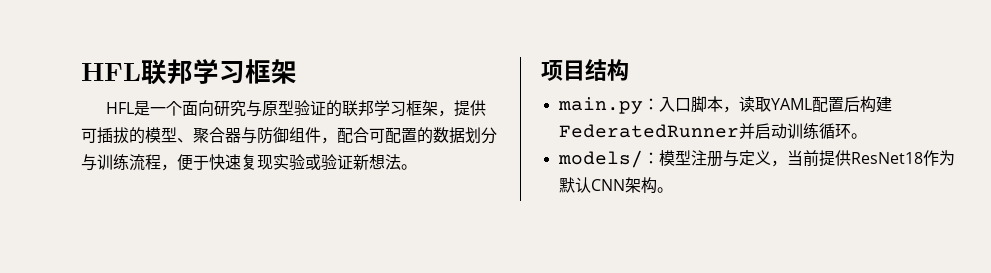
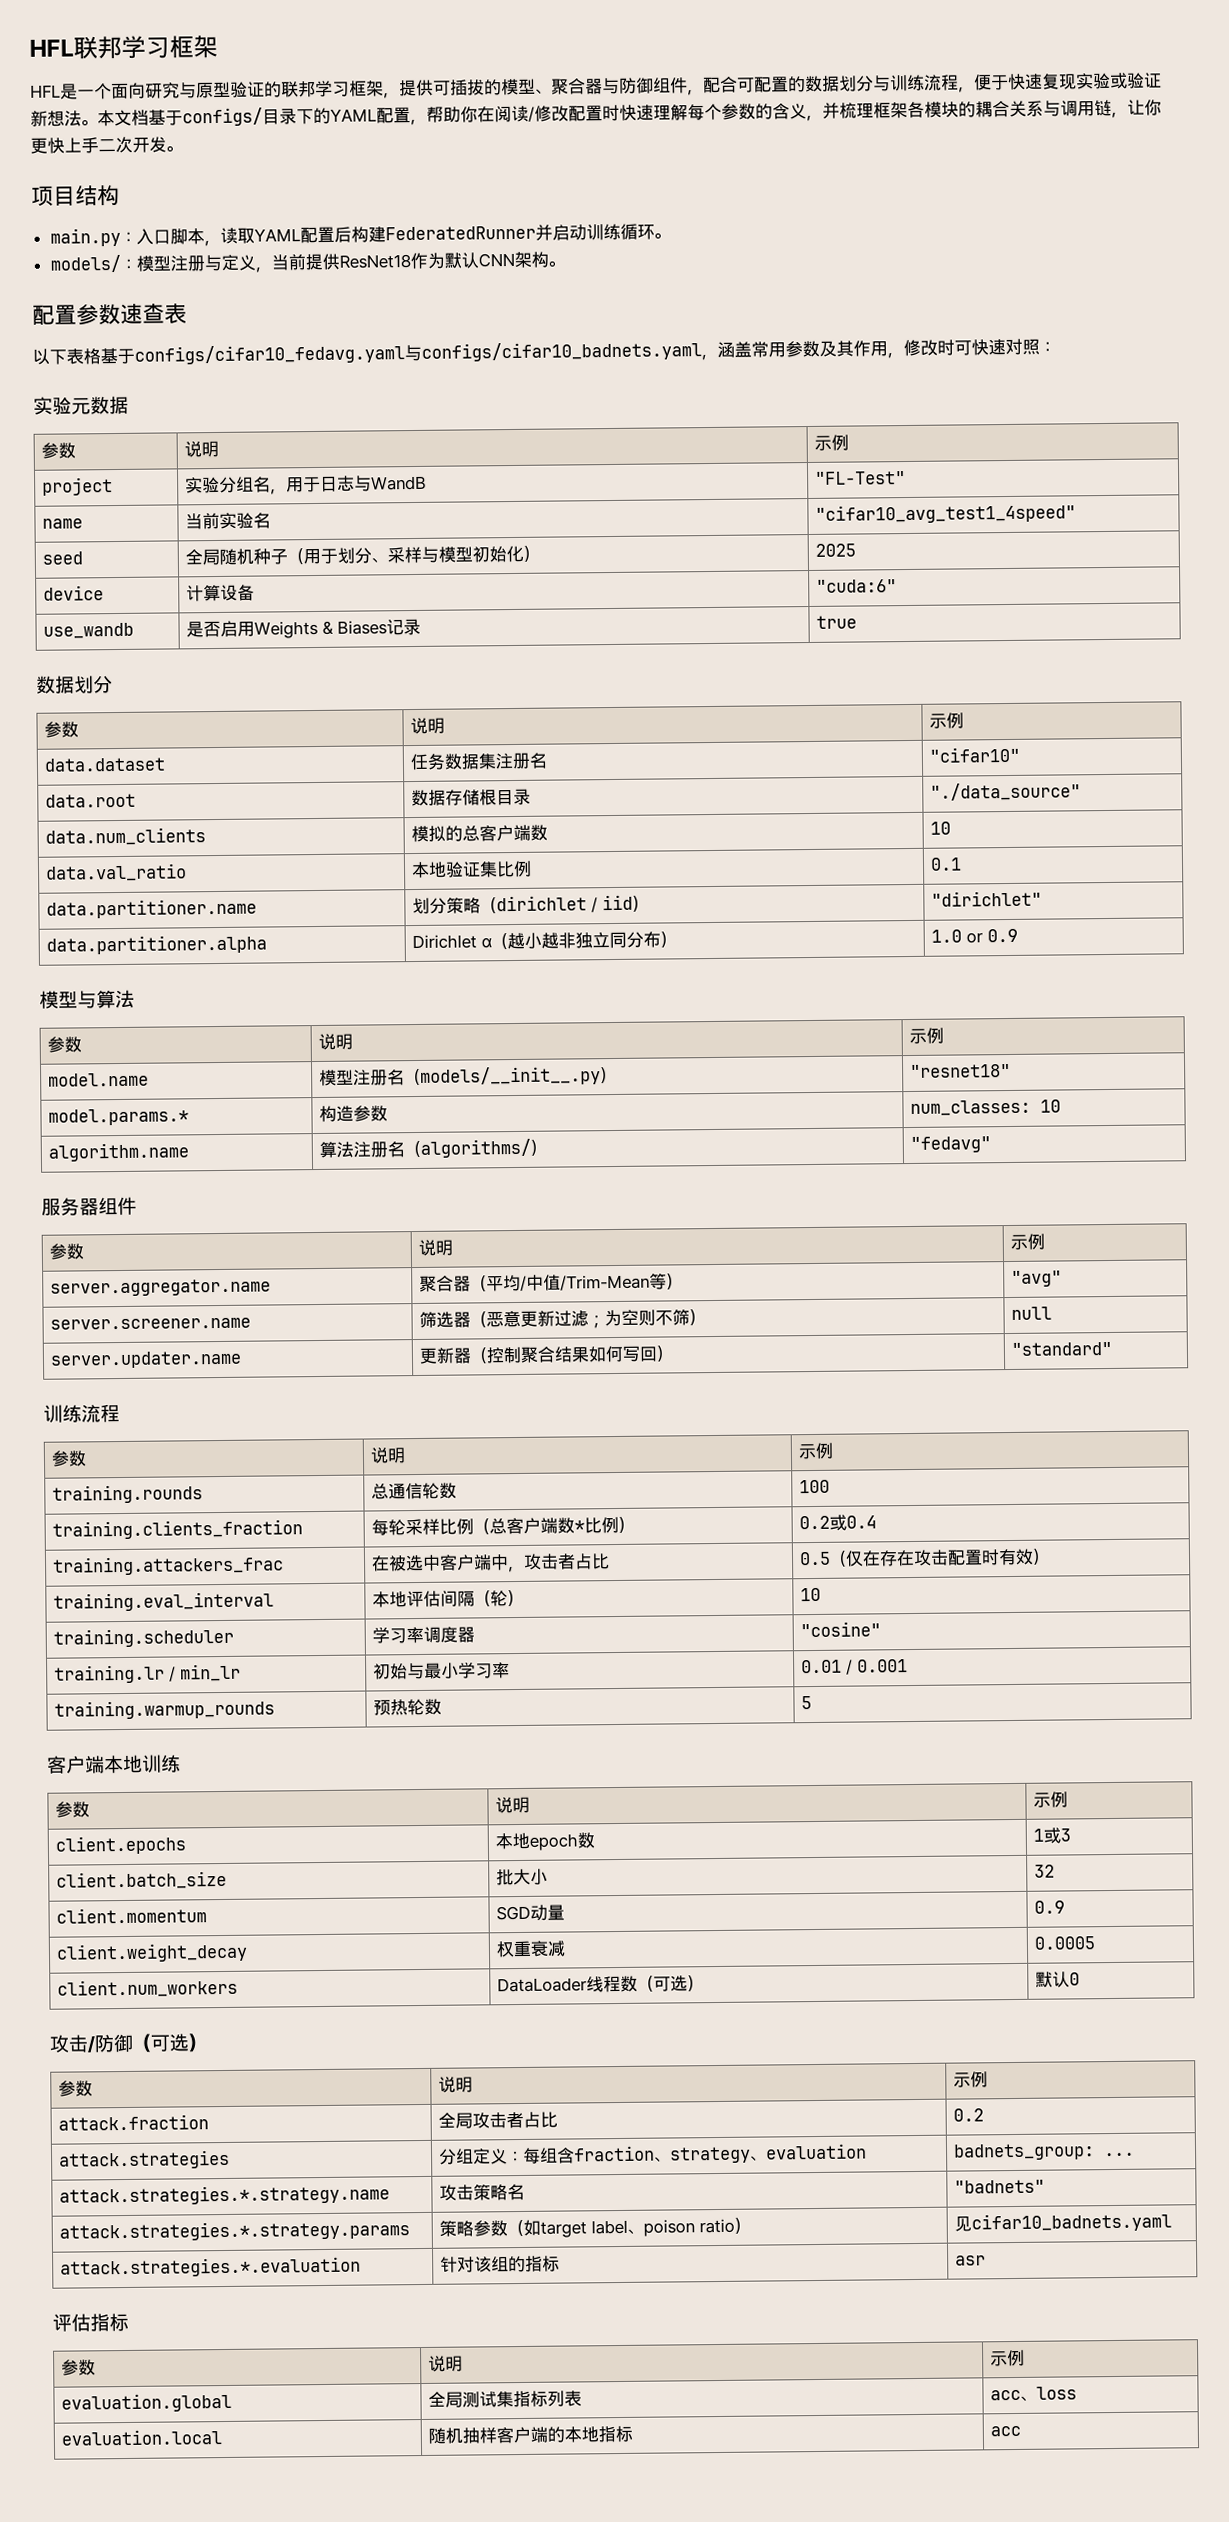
(417, 167) none -> [97,99,1162,127] [30,136,183,154] 本文档基于configs/目录下的YAML配置，帮助你在阅读/修改配置时快速理解每个参数的含义，并梳理框架各模块的耦合关系与调用链，让你更快上手二次开发。
(673, 190) none -> [32,303,187,326] [32,338,1056,365] [33,395,129,415] [41,442,77,459] [184,440,220,458] [814,434,850,451] [42,477,114,496] [185,475,428,495] [815,471,907,485] [42,518,84,529] [185,512,272,530] [815,503,1077,524] [42,551,84,565] [185,545,541,566] [815,543,857,557] [43,585,105,601] [186,584,256,602] [816,579,898,593] [43,622,135,639] [186,618,421,639] [816,615,858,629] [36,675,113,694] [44,721,80,738] [410,717,446,735] [929,712,965,729] [44,757,167,772] [410,752,549,771] [929,746,1021,763] [45,793,137,808] [411,788,532,807] [930,782,1082,801] [45,827,207,846] [411,824,549,843] [930,821,952,835] [45,863,188,882] [411,860,533,879] [930,857,963,871] [46,898,258,919] [412,894,649,915] [931,890,1043,907] [46,934,268,955] [412,931,678,950] [931,928,1018,944] [39,989,135,1009] [47,1036,83,1053] [318,1033,354,1050] [909,1027,945,1044] [48,1072,150,1087] [319,1066,618,1086] [910,1063,1012,1078] [48,1108,190,1126] [319,1105,389,1122] [910,1099,1062,1116] [48,1142,190,1162] [319,1138,548,1158] [910,1136,992,1153] [41,1196,137,1216] [49,1243,85,1260] [418,1239,454,1256] [1010,1233,1046,1250] [50,1278,272,1297] [419,1273,684,1292] [1011,1270,1063,1287] [50,1317,252,1330] [419,1309,707,1329] [1011,1306,1053,1320] [50,1350,243,1369] [419,1345,675,1364] [1011,1341,1113,1356] [43,1404,120,1423] [51,1450,88,1467] [370,1447,407,1464] [798,1442,835,1460] [52,1484,204,1504] [371,1482,458,1500] [799,1479,831,1494] [52,1519,304,1540] [371,1516,636,1536] [799,1514,878,1531] [52,1555,285,1576] [371,1553,611,1573] [799,1548,1051,1567] [53,1591,275,1612] [372,1589,525,1608] [800,1587,822,1602] [53,1627,235,1648] [372,1626,476,1644] [800,1621,882,1638] [54,1663,241,1684] [373,1662,511,1680] [801,1659,908,1675] [54,1699,276,1720] [373,1698,443,1716] [801,1696,813,1710] [46,1754,181,1774] [55,1801,91,1818] [495,1796,531,1814] [1033,1791,1069,1808] [55,1835,187,1855] [495,1832,596,1851] [1033,1827,1072,1844] [56,1870,228,1890] [496,1868,549,1886] [1034,1864,1056,1878] [56,1907,208,1924] [496,1904,566,1921] [1034,1900,1066,1914] [56,1942,249,1963] [496,1940,567,1958] [1034,1936,1096,1950] [57,1978,239,1998] [497,1975,705,1993] [1035,1971,1081,1988] [49,2033,207,2054] [58,2080,94,2097] [438,2076,474,2093] [953,2071,989,2088] [58,2114,210,2131] [438,2111,559,2129] [953,2108,985,2122] [58,2149,231,2170] [438,2143,868,2165] [953,2143,1136,2161] [59,2184,391,2206] [439,2183,526,2201] [954,2179,1046,2194] [59,2220,411,2242] [439,2217,751,2238] [954,2212,1173,2233] [60,2256,362,2278] [440,2255,561,2273] [955,2255,987,2266] [52,2312,129,2332] [61,2359,97,2376] [428,2355,464,2372] [990,2349,1026,2367] [61,2392,233,2413] [428,2390,583,2408] [990,2386,1078,2401] [61,2429,223,2446] [428,2425,634,2444] [990,2425,1022,2437] // 配置参数速查表 // 以下表格基于configs/cifar10_fedavg.yaml与configs/cifar10_badnets.yaml，涵盖常用参数及其作用，修改时可快速对照： // 实验元数据 // 参数 | 说明 | 示例 // project | 实验分组名，用于日志与WandB | "FL-Test" // name | 当前实验名 | "cifar10_avg_test1_4speed" // seed | 全局随机种子（用于划分、采样与模型初始化） | 2025 // device | 计算设备 | "cuda:6" // use_wandb | 是否启用Weights & Biases记录 | true // 数据划分 // 参数 | 说明 | 示例 // data.dataset | 任务数据集注册名 | "cifar10" // data.root | 数据存储根目录 | "./data_source" // data.num_clients | 模拟的总客户端数 | 10 // data.val_ratio | 本地验证集比例 | 0.1 // data.partitioner.name | 划分策略（dirichlet / iid） | "dirichlet" // data.partitioner.alpha | Dirichlet α（越小越非独立同分布） | 1.0 or 0.9 // 模型与算法 // 参数 | 说明 | 示例 // model.name | 模型注册名（models/__init__.py） | "resnet18" // model.params.* | 构造参数 | num_classes: 10 // algorithm.name | 算法注册名（algorithms/） | "fedavg" // 服务器组件 // 参数 | 说明 | 示例 // server.aggregator.name | 聚合器（平均/中值/Trim-Mean等） | "avg" // server.screener.name | 筛选器（恶意更新过滤；为空则不筛） | null // server.updater.name | 更新器（控制聚合结果如何写回） | "standard" // 训练流程 // 参数 | 说明 | 示例 // training.rounds | 总通信轮数 | 100 // training.clients_fraction | 每轮采样比例（总客户端数*比例） | 0.2或0.4 // training.attackers_frac | 在被选中客户端中，攻击者占比 | 0.5（仅在存在攻击配置时有效） // training.eval_interval | 本地评估间隔（轮） | 10 // training.scheduler | 学习率调度器 | "cosine" // training.lr / min_lr | 初始与最小学习率 | 0.01 / 0.001 // training.warmup_rounds | 预热轮数 | 5 // 客户端本地训练 // 参数 | 说明 | 示例 // client.epochs | 本地epoch数 | 1或3 // client.batch_size | 批大小 | 32 // client.momentum | SGD动量 | 0.9 // client.weight_decay | 权重衰减 | 0.0005 // client.num_workers | DataLoader线程数（可选） | 默认0 // 攻击/防御（可选） // 参数 | 说明 | 示例 // attack.fraction | 全局攻击者占比 | 0.2 // attack.strategies | 分组定义：每组含fraction、strategy、evaluation | badnets_group: ... // attack.strategies.*.strategy.name | 攻击策略名 | "badnets" // attack.strategies.*.strategy.params | 策略参数（如target label、poison ratio） | 见cifar10_badnets.yaml // attack.strategies.*.evaluation | 针对该组的指标 | asr // 评估指标 // 参数 | 说明 | 示例 // evaluation.global | 全局测试集指标列表 | acc、loss // evaluation.local | 随机抽样客户端的本地指标 | acc

